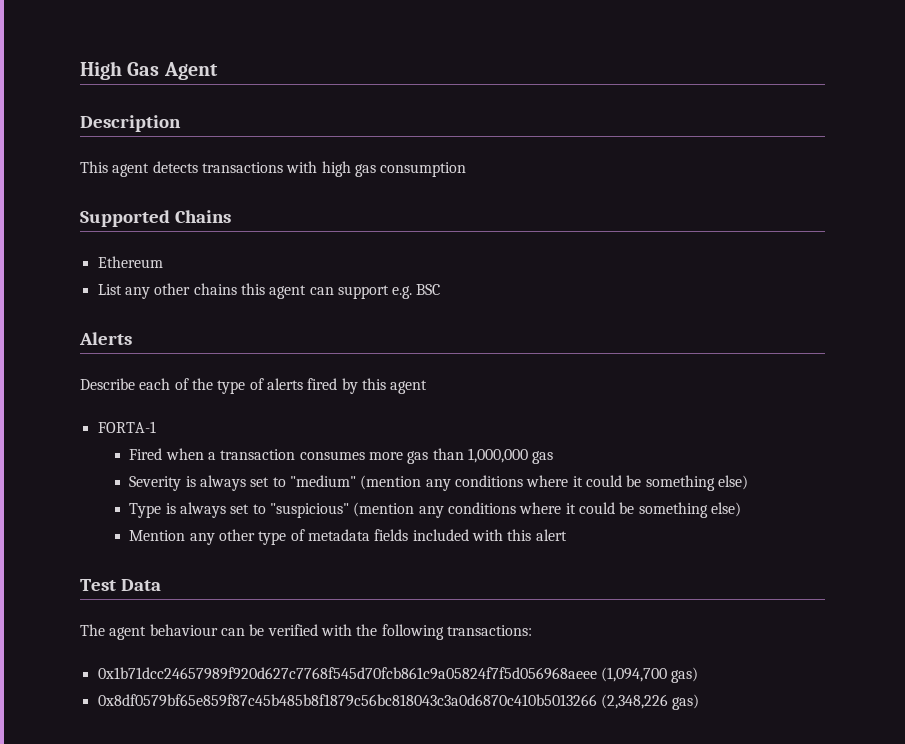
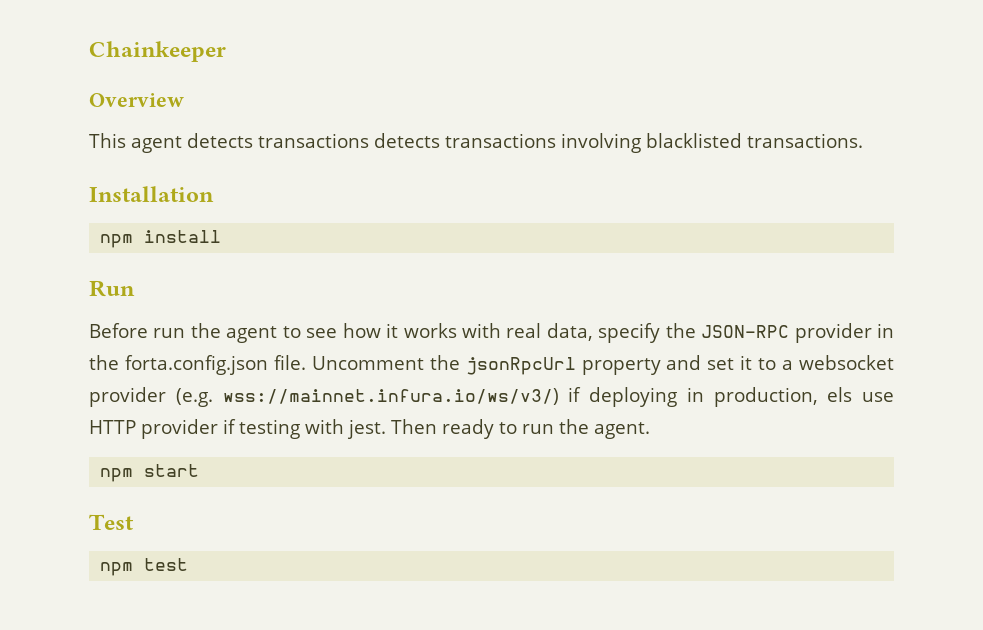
[80,61,218,80] [80,115,181,132] High Gas Agent // Description -> [89,41,226,62] [89,93,184,107] Chainkeeper // Overview
[286,161,467,177] [80,210,231,227] [97,256,163,268] [97,283,441,299] [79,332,132,345] [80,378,428,394] [97,421,156,433] [129,448,554,464] [129,475,748,491] [129,502,741,518] [129,529,567,545] [80,579,161,591] [80,624,532,640] [97,667,699,683] [97,694,700,710] with high gas consumption // Supported Chains // Ethereum // List any other chains this agent can support e.g. BSC // Alerts // Describe each of the type of alerts fired by this agent // FORTA-1 // Fired when a transaction consumes more gas than 1,000,000 gas // Severity is always set to "medium" (mention any conditions where it could be something else) // Type is always set to "suspicious" (mention any conditions where it could be something else) // Mention any other type of metadata fields included with this alert // Test Data // The agent behaviour can be verified with the following transactions: // 0x1b71dcc24657989f920d627c7768f545d70fcb861c9a05824f7f5d056968aeee (1,094,700 gas) // 0x8df0579bf65e859f87c45b485b8f1879c56bc818043c3a0d6870c410b5013266 (2,348,226 gas) -> [374,133,863,153] [89,186,214,202] [100,230,222,248] [89,280,135,297] [89,323,894,343] [89,355,894,375] [89,387,894,407] [89,419,650,439] [100,464,200,482] [89,514,134,530] [100,558,189,576] detects transactions involving blacklisted transactions. // Installation // npm install // Run // Before run the agent to see how it works with real data, specify the JSON-RPC provider in the forta.config.json file. Uncomment the jsonRpcUrl property and set it to a websocket provider (e.g. wss://mainnet.infura.io/ws/v3/) if deploying in production, els use HTTP provider if testing with jest. Then ready to run the agent. // npm start // Test // npm test

